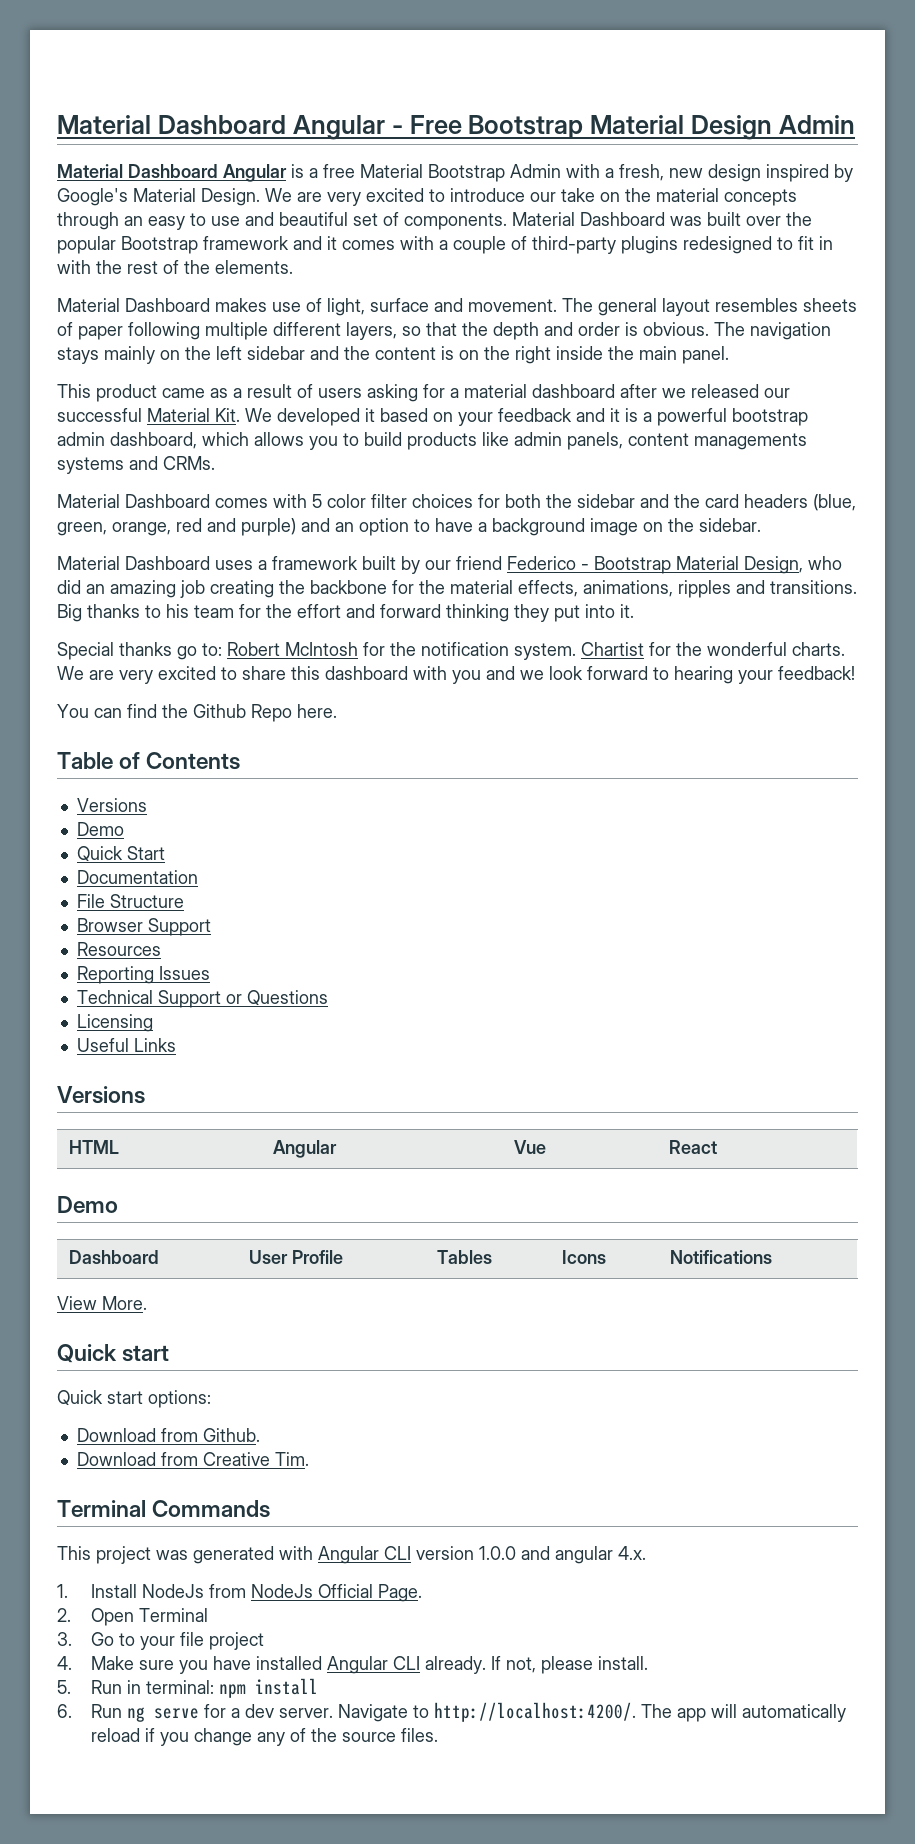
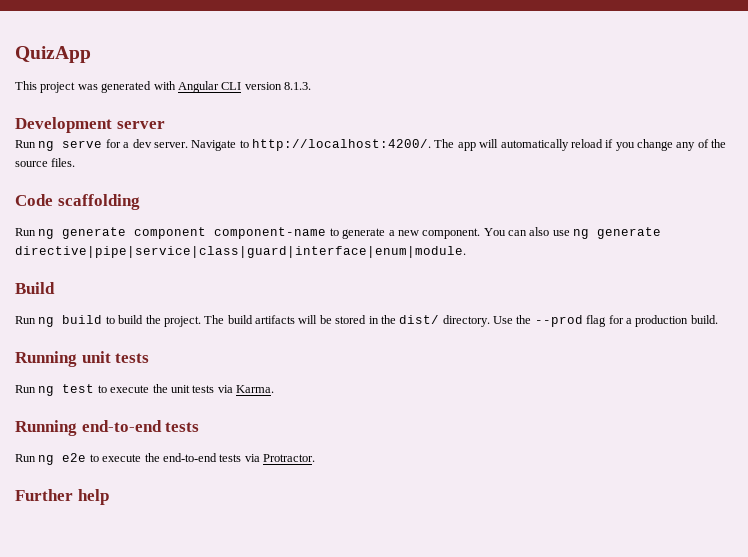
[57,115,856,140] [57,164,853,182] [57,188,797,206] [57,212,812,230] [57,236,833,254] [57,260,293,274] [57,298,857,316] [57,322,831,340] [57,346,729,364] [57,384,790,402] [57,408,808,426] [57,432,807,450] [57,456,215,474] [57,494,856,511] [57,518,761,536] [57,556,842,574] [57,580,857,598] [57,604,634,622] [57,642,845,660] [57,666,855,684] [57,704,337,722] [57,752,241,770] [76,798,147,812] [76,822,124,836] [76,846,165,862] [76,870,198,884] [76,894,184,908] [76,918,211,936] [76,942,161,956] [76,966,210,984] [76,990,328,1008] [76,1014,153,1032] [76,1038,176,1052] [57,1086,145,1104] [68,1140,119,1154] [272,1140,337,1158] [513,1140,546,1154] [668,1140,717,1154] [57,1196,118,1213] [68,1250,159,1264] [248,1250,343,1264] [436,1250,492,1264] [561,1250,606,1264] [669,1250,772,1264] [57,1296,147,1310] [57,1344,170,1363] [57,1390,211,1408] [76,1428,260,1442] [76,1452,309,1466] [57,1500,271,1518] Material Dashboard Angular - Free Bootstrap Material Design Admin // Material Dashboard Angular is a free Material Bootstrap Admin with a fresh, new design inspired by Google's Material Design. We are very excited to introduce our take on the material concepts through an easy to use and beautiful set of components. Material Dashboard was built over the popular Bootstrap framework and it comes with a couple of third-party plugins redesigned to fit in with the rest of the elements. // Material Dashboard makes use of light, surface and movement. The general layout resembles sheets of paper following multiple different layers, so that the depth and order is obvious. The navigation stays mainly on the left sidebar and the content is on the right inside the main panel. // This product came as a result of users asking for a material dashboard after we released our successful Material Kit. We developed it based on your feedback and it is a powerful bootstrap admin dashboard, which allows you to build products like admin panels, content managements systems and CRMs. // Material Dashboard comes with 5 color filter choices for both the sidebar and the card headers (blue, green, orange, red and purple) and an option to have a background image on the sidebar. // Material Dashboard uses a framework built by our friend Federico - Bootstrap Material Design, who did an amazing job creating the backbone for the material effects, animations, ripples and transitions. Big thanks to his team for the effort and forward thinking they put into it. // Special thanks go to: Robert McIntosh for the notification system. Chartist for the wonderful charts. We are very excited to share this dashboard with you and we look forward to hearing your feedback! // You can find the Github Repo here. // Table of Contents // Versions // Demo // Quick Start // Documentation // File Structure // Browser Support // Resources // Reporting Issues // Technical Support or Questions // Licensing // Useful Links // Versions // HTML | Angular | Vue | React // Demo // Dashboard | User Profile | Tables | Icons | Notifications // View More. // Quick start // Quick start options: // Download from Github. // Download from Creative Tim. // Terminal Commands -> [15,46,91,63] QuizApp
[479,1546,646,1564] [57,1584,423,1602] [57,1608,209,1626] [57,1632,265,1650] [57,1656,649,1674] [57,1678,319,1698] [57,1704,72,1718] 1.0.0 and angular 4.x. // 1. Install NodeJs from NodeJs Official Page. // 2. Open Terminal // 3. Go to your file project // 4. Make sure you have installed Angular CLI already. If not, please install. // 5. Run in terminal: npm install // 6. -> [284,82,311,90] [15,117,165,133] 8.1.3. // Development server //
(439, 1735) none -> [15,194,140,210] [15,227,662,239] [15,246,466,258] [15,282,55,294] [15,315,718,327] [15,351,150,367] [15,384,274,396] [15,420,200,436] [15,453,315,465] [15,489,109,505] // Code scaffolding // Run ng generate component component-name to generate a new component. You can also use ng generate directive|pipe|service|class|guard|interface|enum|module. // Build // Run ng build to build the project. The build artifacts will be stored in the dist/ directory. Use the --prod flag for a production build. // Running unit tests // Run ng test to execute the unit tests via Karma. // Running end-to-end tests // Run ng e2e to execute the end-to-end tests via Protractor. // Further help

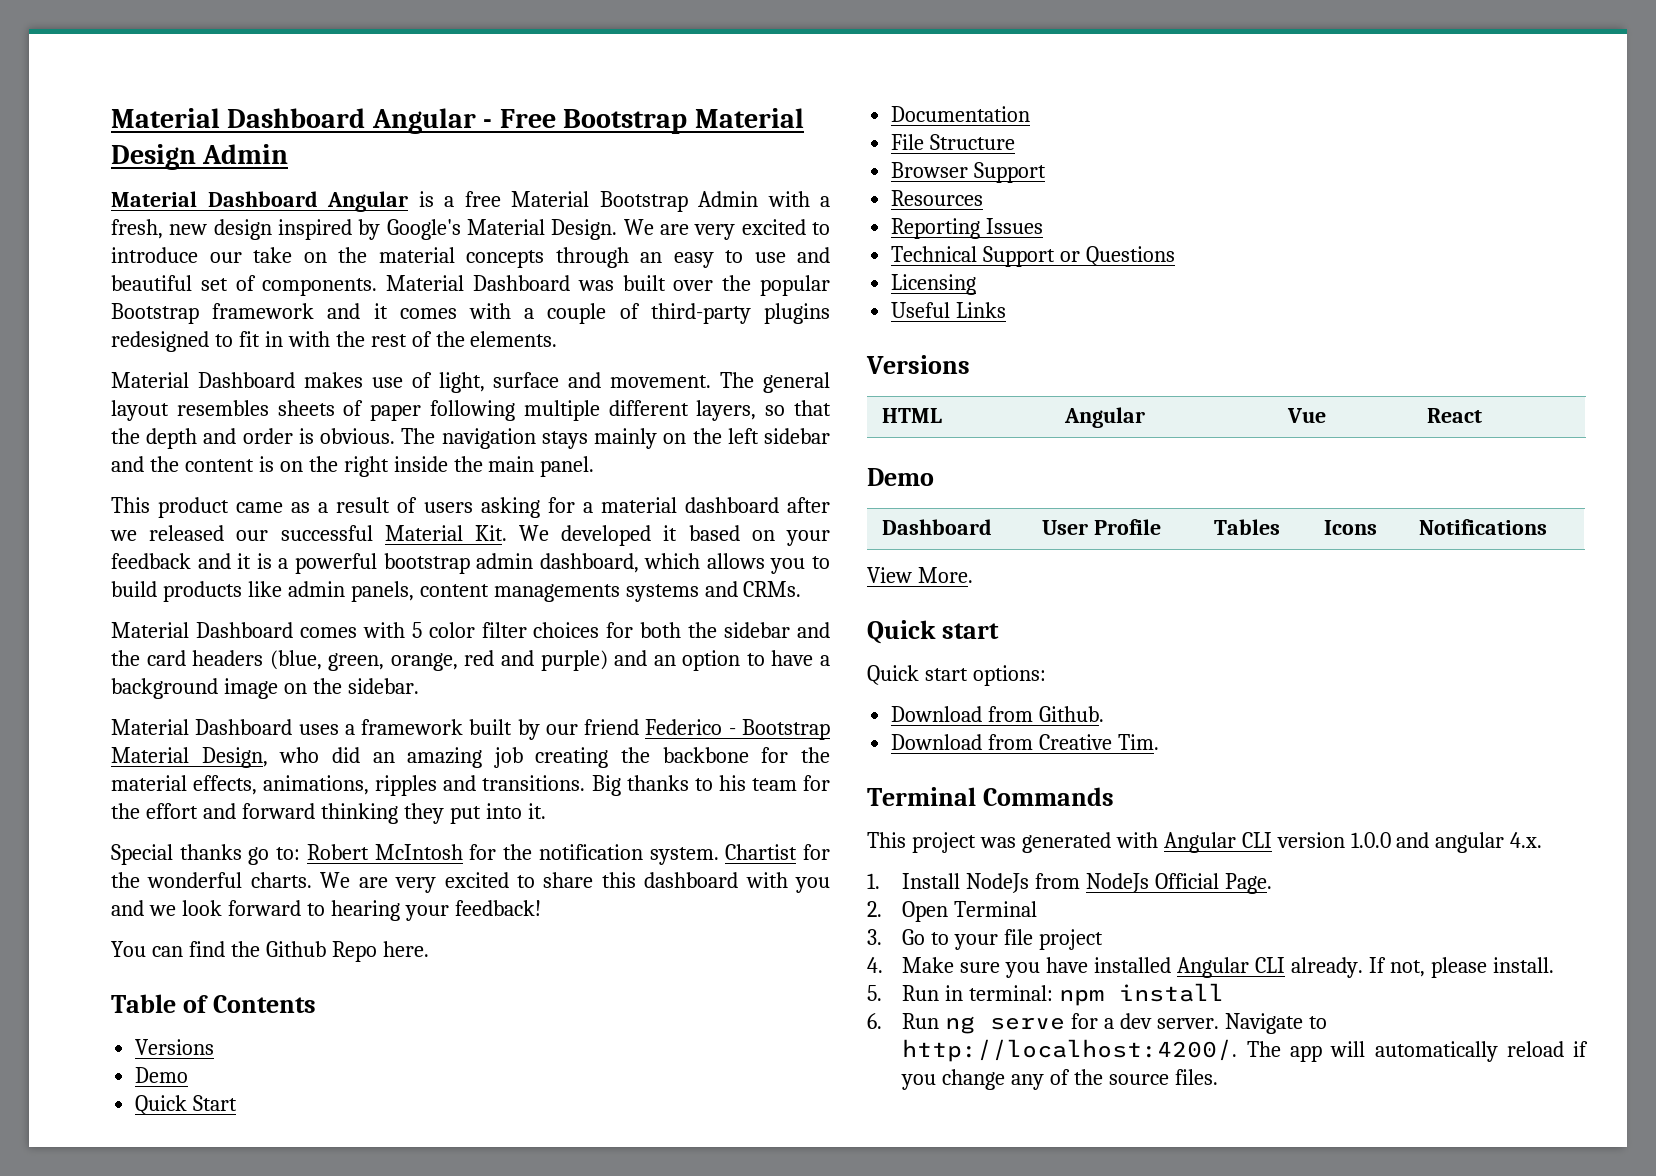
[15,46,91,63] QuizApp -> [111,108,804,134] [111,144,289,170] [111,191,830,212] [111,219,831,240] [111,247,830,268] [111,275,830,296] [111,303,830,324] [111,331,558,352] [111,372,830,393] [111,400,831,421] [111,428,831,449] [111,456,595,477] [111,497,831,518] [110,525,830,546] [111,553,831,574] [111,581,802,602] [111,622,830,638] [111,650,830,671] [111,678,419,699] [111,719,830,740] [111,747,830,768] [111,775,830,796] [111,803,546,824] [111,844,831,865] [111,872,830,893] [111,900,541,921] [111,941,429,962] [111,994,316,1013] [135,1039,215,1055] [135,1067,189,1083] [135,1095,238,1115] [891,106,1031,122] [891,134,1016,150] [891,162,1047,183] [891,190,984,206] [891,218,1044,239] [891,246,1176,267] [891,274,977,295] [891,302,1007,318] [866,355,970,374] [881,408,942,423] [1063,407,1145,428] [1286,408,1326,423] [1426,408,1482,423] [867,468,934,486] [881,519,992,535] [1041,519,1161,535] [1213,519,1280,535] [1323,520,1377,535] [1418,519,1547,535] [867,567,973,583] [867,620,999,644] [867,665,1046,686] [891,706,1105,722] [891,734,1160,750] [867,787,1114,806] Material Dashboard Angular - Free Bootstrap Material Design Admin // Material Dashboard Angular is a free Material Bootstrap Admin with a fresh, new design inspired by Google's Material Design. We are very excited to introduce our take on the material concepts through an easy to use and beautiful set of components. Material Dashboard was built over the popular Bootstrap framework and it comes with a couple of third-party plugins redesigned to fit in with the rest of the elements. // Material Dashboard makes use of light, surface and movement. The general layout resembles sheets of paper following multiple different layers, so that the depth and order is obvious. The navigation stays mainly on the left sidebar and the content is on the right inside the main panel. // This product came as a result of users asking for a material dashboard after we released our successful Material Kit. We developed it based on your feedback and it is a powerful bootstrap admin dashboard, which allows you to build products like admin panels, content managements systems and CRMs. // Material Dashboard comes with 5 color filter choices for both the sidebar and the card headers (blue, green, orange, red and purple) and an option to have a background image on the sidebar. // Material Dashboard uses a framework built by our friend Federico - Bootstrap Material Design, who did an amazing job creating the backbone for the material effects, animations, ripples and transitions. Big thanks to his team for the effort and forward thinking they put into it. // Special thanks go to: Robert McIntosh for the notification system. Chartist for the wonderful charts. We are very excited to share this dashboard with you and we look forward to hearing your feedback! // You can find the Github Repo here. // Table of Contents // Versions // Demo // Quick Start // Documentation // File Structure // Browser Support // Resources // Reporting Issues // Technical Support or Questions // Licensing // Useful Links // Versions // HTML | Angular | Vue | React // Demo // Dashboard | User Profile | Tables | Icons | Notifications // View More. // Quick start // Quick start options: // Download from Github. // Download from Creative Tim. // Terminal Commands
[284,82,311,90] [15,117,165,133] 8.1.3. // Development server // -> [1350,832,1543,853] [867,873,1273,894] [867,901,1038,922] [867,929,1104,950] [867,957,1554,978] [867,983,1225,1006] [867,1013,882,1029] 1.0.0 and angular 4.x. // 1. Install NodeJs from NodeJs Official Page. // 2. Open Terminal // 3. Go to your file project // 4. Make sure you have installed Angular CLI already. If not, please install. // 5. Run in terminal: npm install // 6.
[15,194,140,210] [15,227,662,239] [15,246,466,258] [15,282,55,294] [15,315,718,327] [15,351,150,367] [15,384,274,396] [15,420,200,436] [15,453,315,465] [15,489,109,505] // Code scaffolding // Run ng generate component component-name to generate a new component. You can also use ng generate directive|pipe|service|class|guard|interface|enum|module. // Build // Run ng build to build the project. The build artifacts will be stored in the dist/ directory. Use the --prod flag for a production build. // Running unit tests // Run ng test to execute the unit tests via Karma. // Running end-to-end tests // Run ng e2e to execute the end-to-end tests via Protractor. // Further help -> (1219, 1077) none

